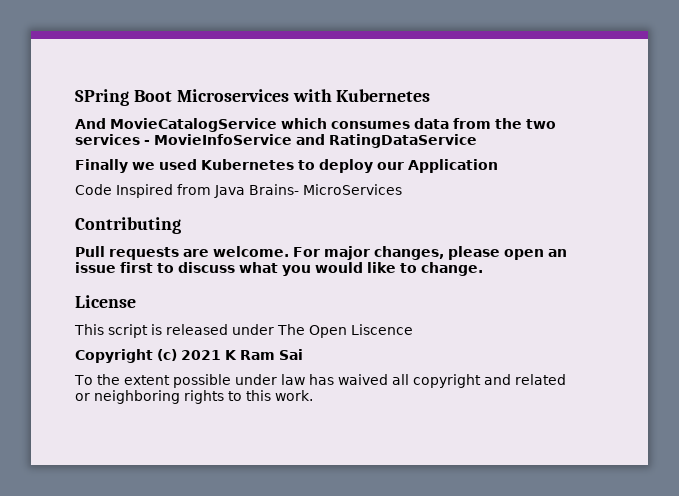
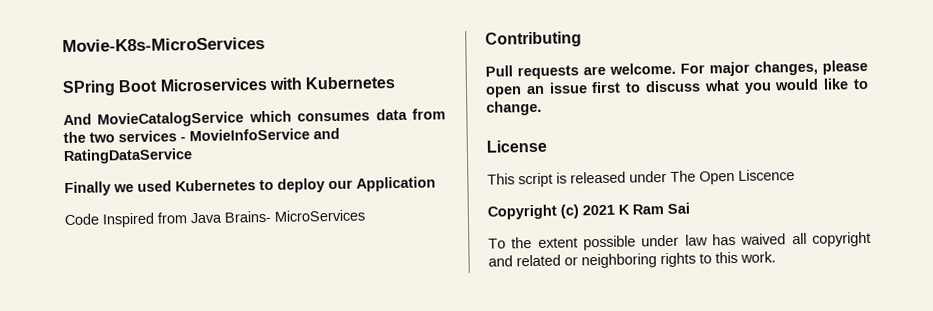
(75, 97) none -> [62,37,265,53] Movie-K8s-MicroServices //

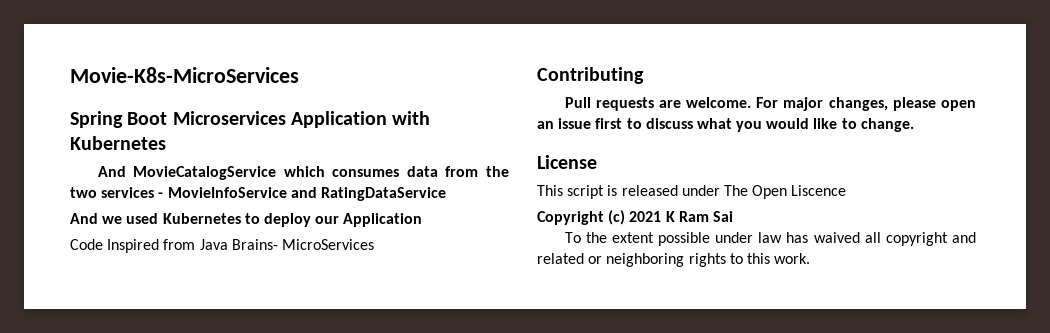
[62,80,116,97] SPring -> [70,111,123,128] Spring
(267, 84) none -> [290,111,387,128] Application
[64,181,111,197] Finally -> [70,213,98,224] And

